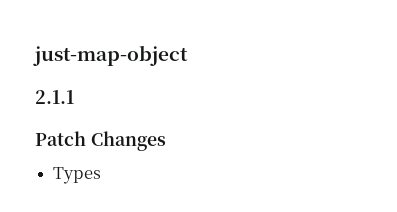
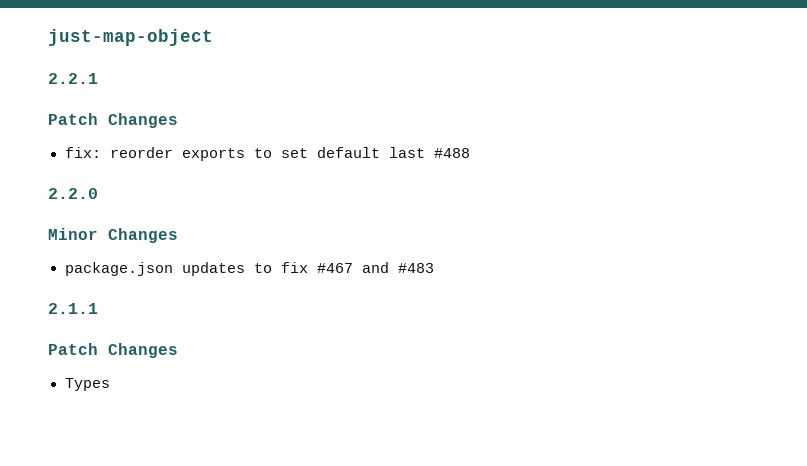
(188, 55) none -> [48,73,98,84] [48,113,178,128] [64,147,470,161] [48,188,98,199] [48,228,178,243] [64,262,434,276] // 2.2.1 // Patch Changes // fix: reorder exports to set default last #488 // 2.2.0 // Minor Changes // package.json updates to fix #467 and #483

